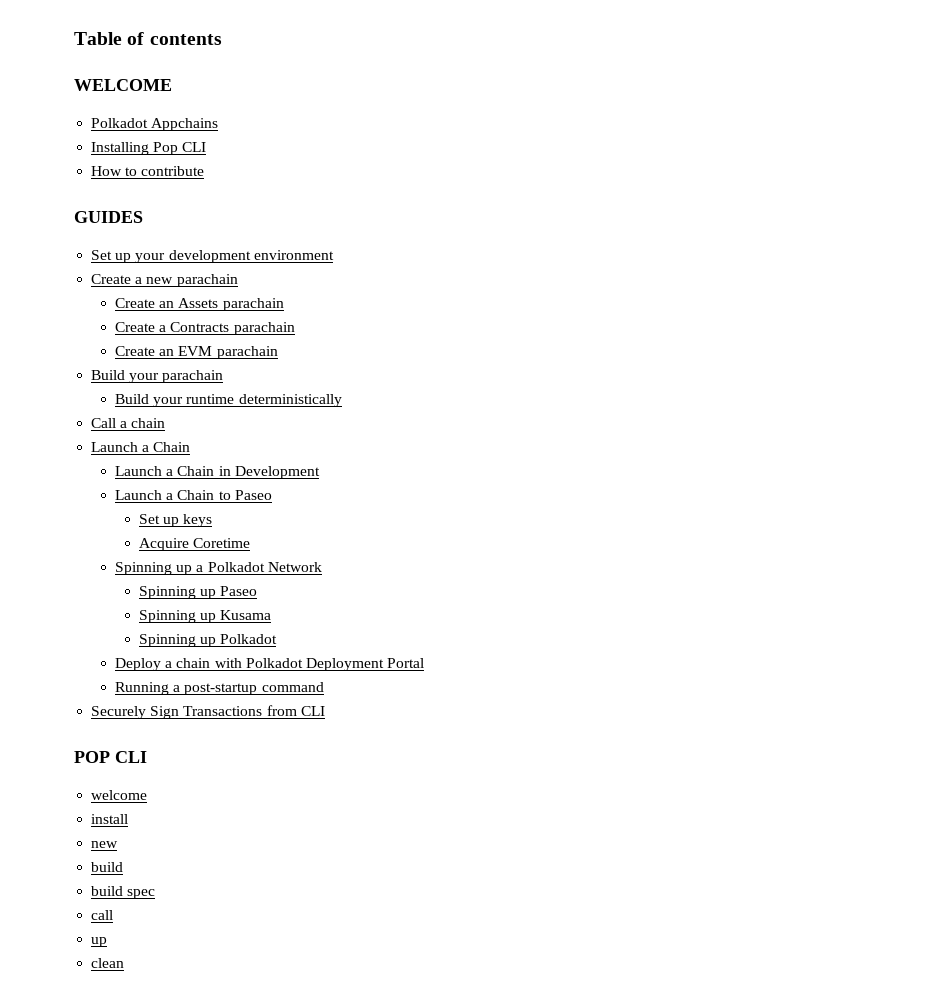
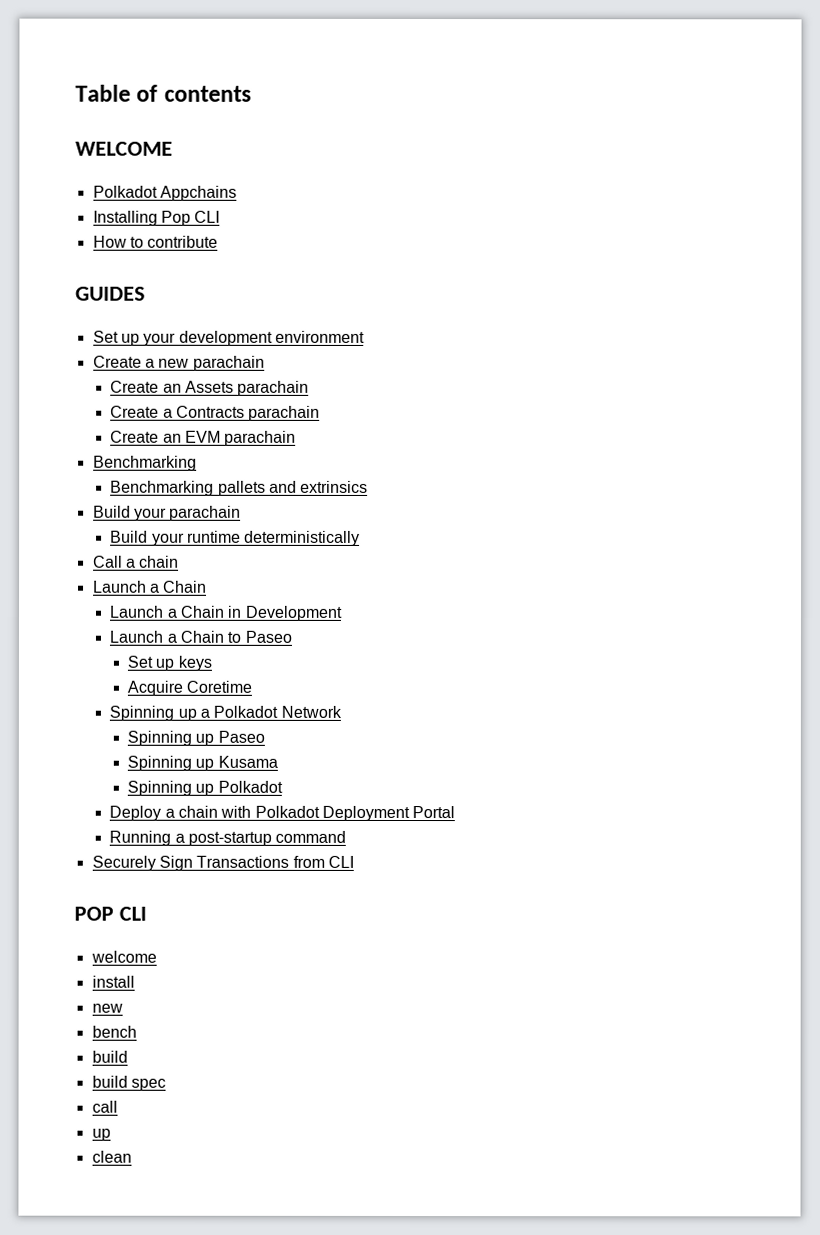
(278, 352) none -> [92,455,197,471] [110,480,369,496] // Benchmarking // Benchmarking pallets and extrinsics
(119, 844) none -> [91,1025,137,1038] // bench

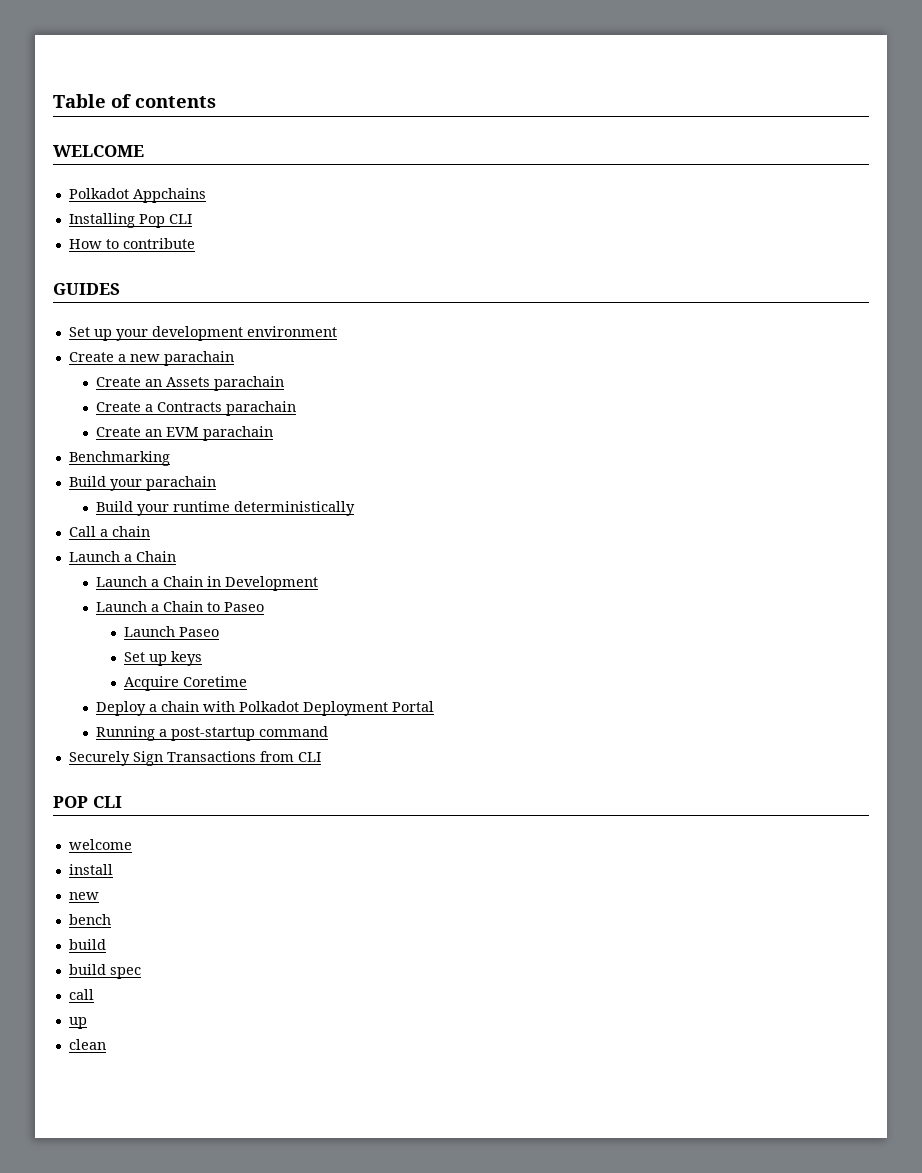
[110,480,369,496] // Benchmarking pallets and extrinsics -> (170, 458) none
(292, 636) none -> [123,626,219,637] // Launch Paseo
[109,705,342,721] [127,730,265,746] [127,755,278,771] [127,780,283,796] // Spinning up a Polkadot Network // Spinning up Paseo // Spinning up Kusama // Spinning up Polkadot -> (247, 681) none

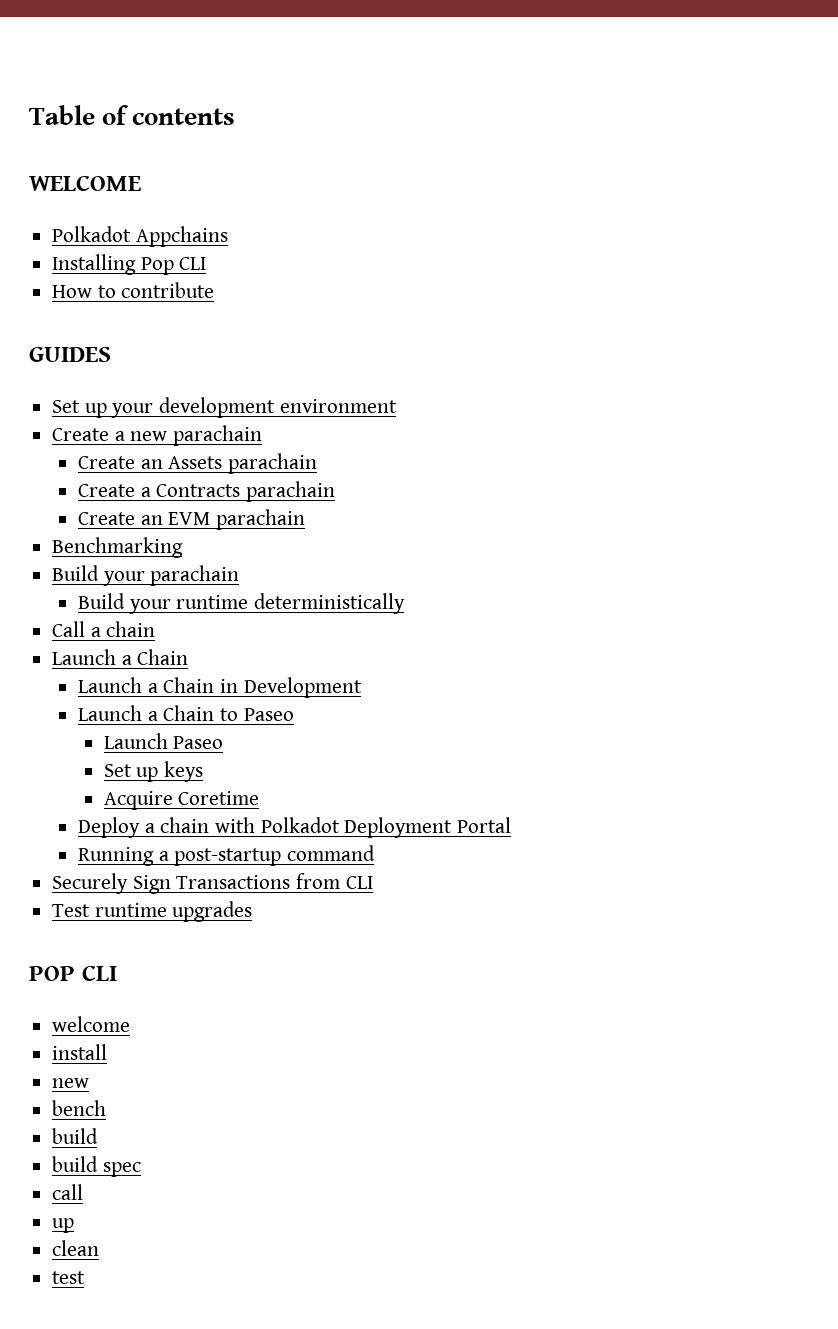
(321, 757) none -> [52,901,253,922] // Test runtime upgrades
(106, 1044) none -> [52,1271,86,1284] // test

